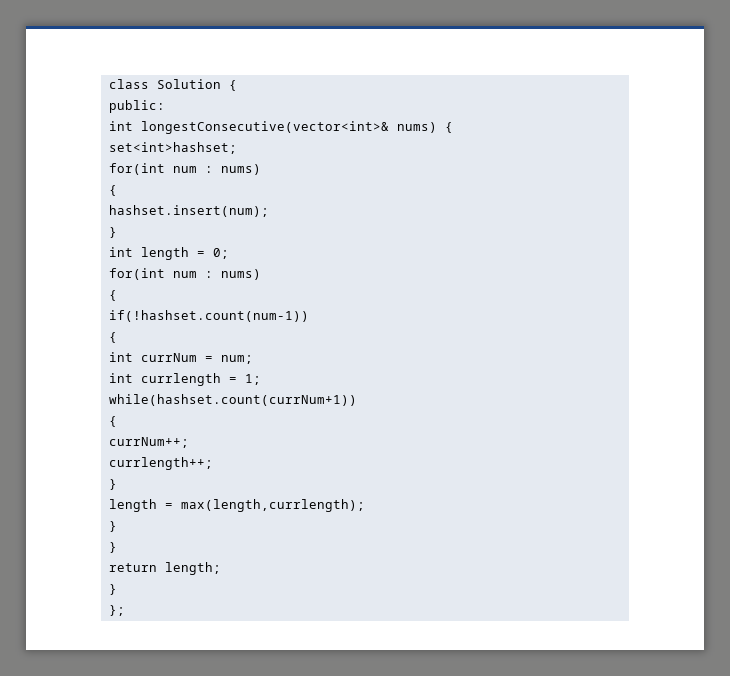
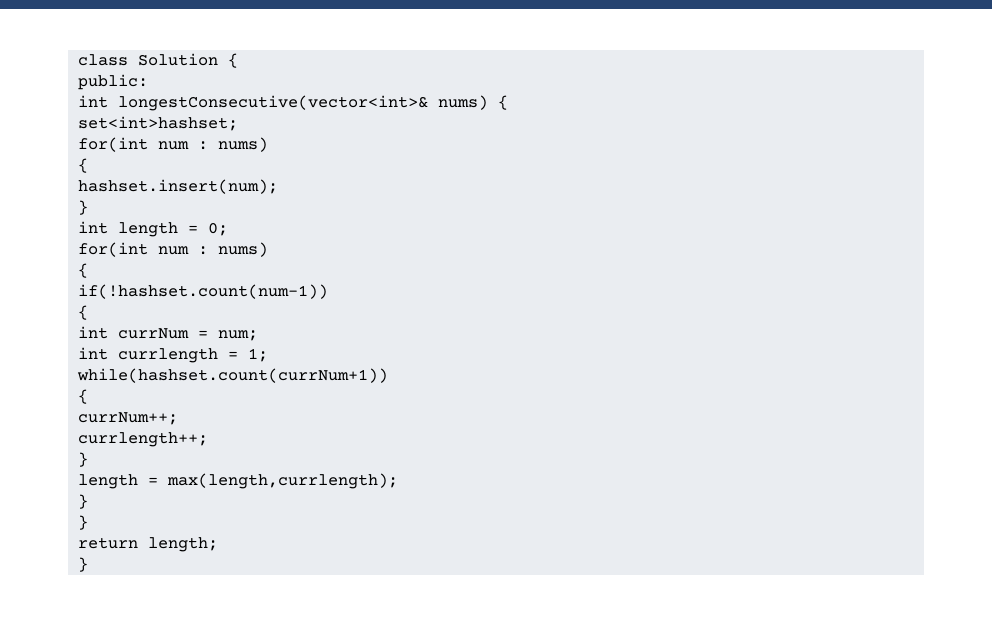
[109,605,126,616] // }; -> (88, 564) none

